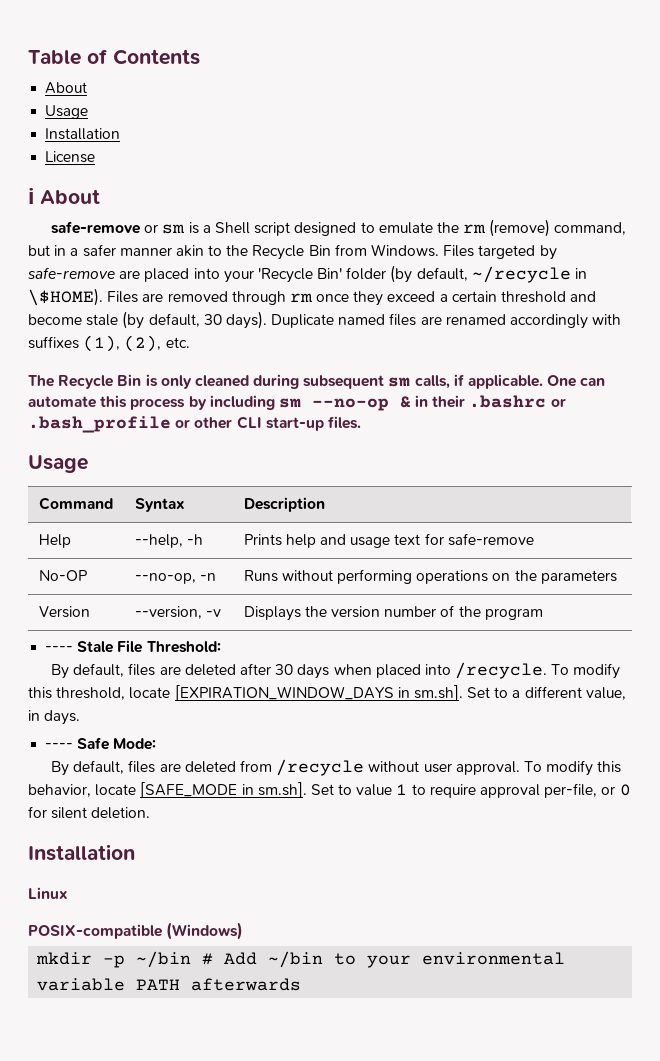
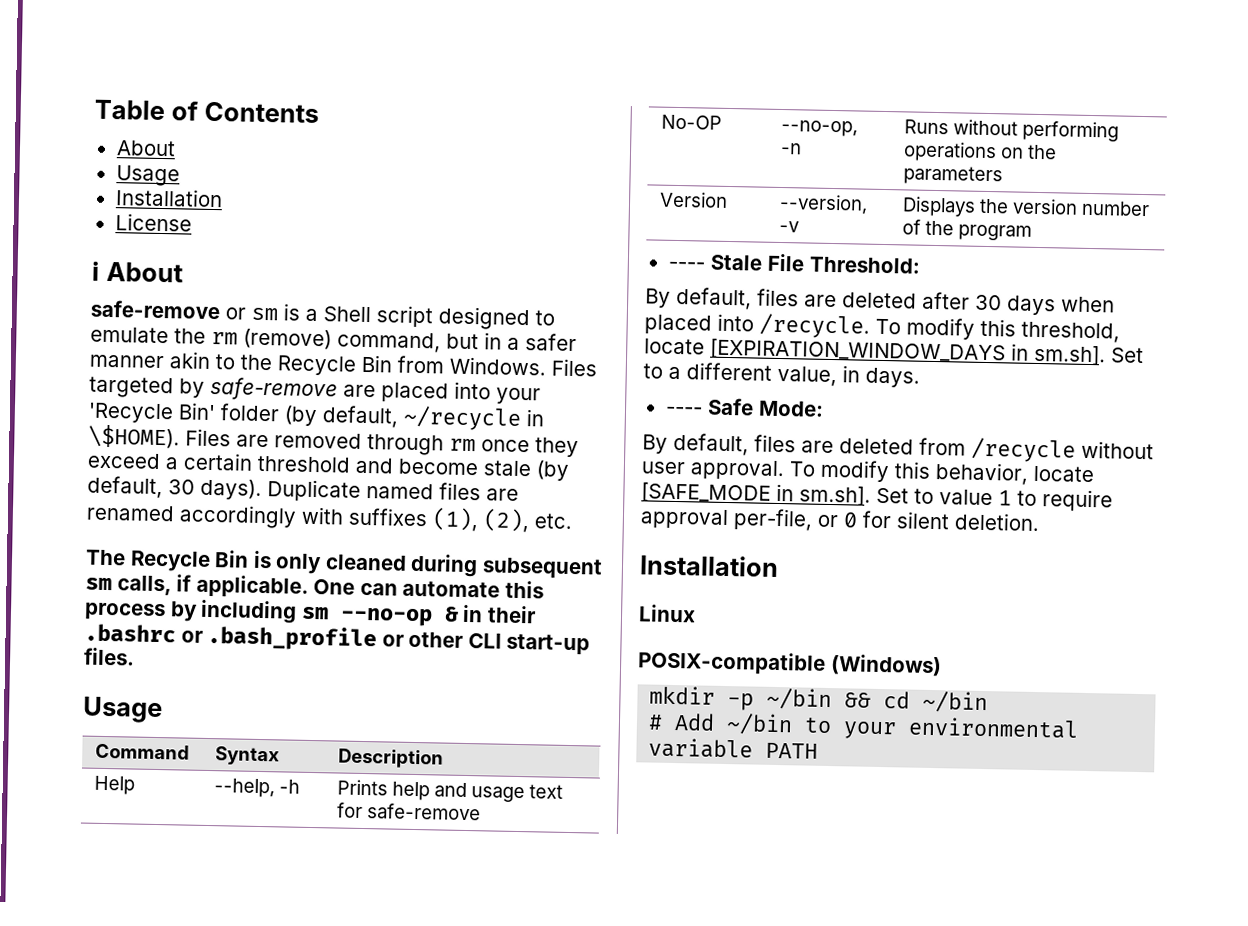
(192, 959) none -> [844,690,989,714] && cd ~/bin //
[191,978,302,991] afterwards -> (819, 750) none

